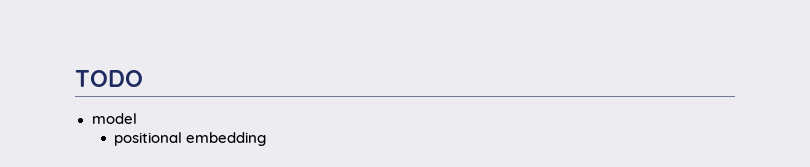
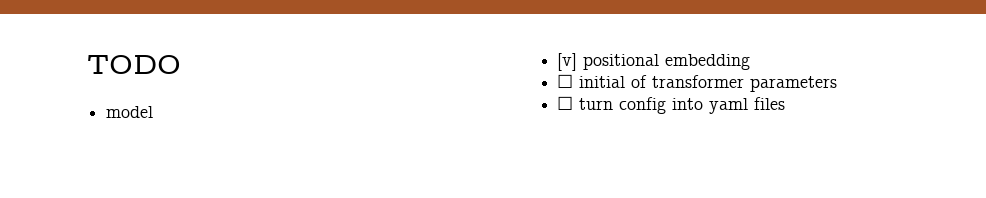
(137, 118) none -> [557,53,578,71] [v]
(267, 139) none -> [557,74,838,92] [557,96,786,114] // ☐ initial of transformer parameters // ☐ turn config into yaml files

